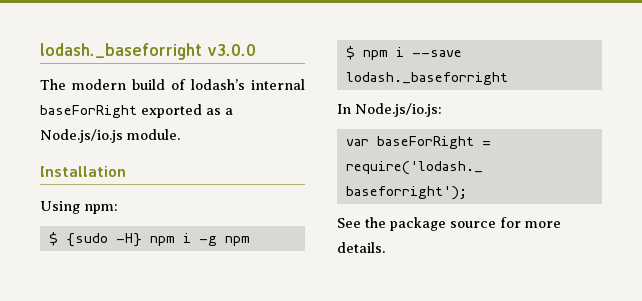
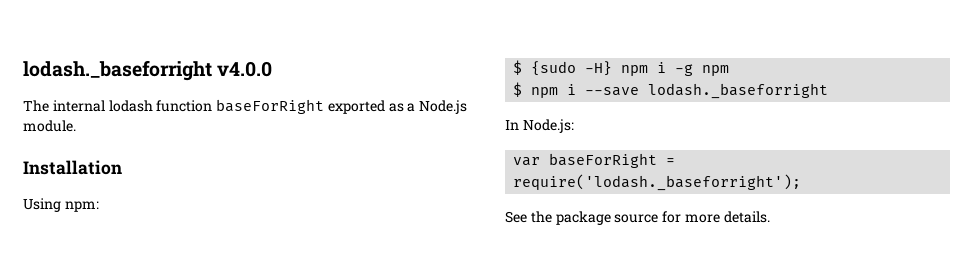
[40,43,256,60] lodash._baseforright v3.0.0 -> [23,60,273,81] lodash._baseforright v4.0.0
[72,79,305,90] modern build of lodash’s internal -> [52,100,213,112] internal lodash function
[40,129,123,143] Node.js/io.js -> [419,100,468,114] Node.js
[355,103,442,117] Node.js/io.js: -> [522,119,574,133] Node.js:

